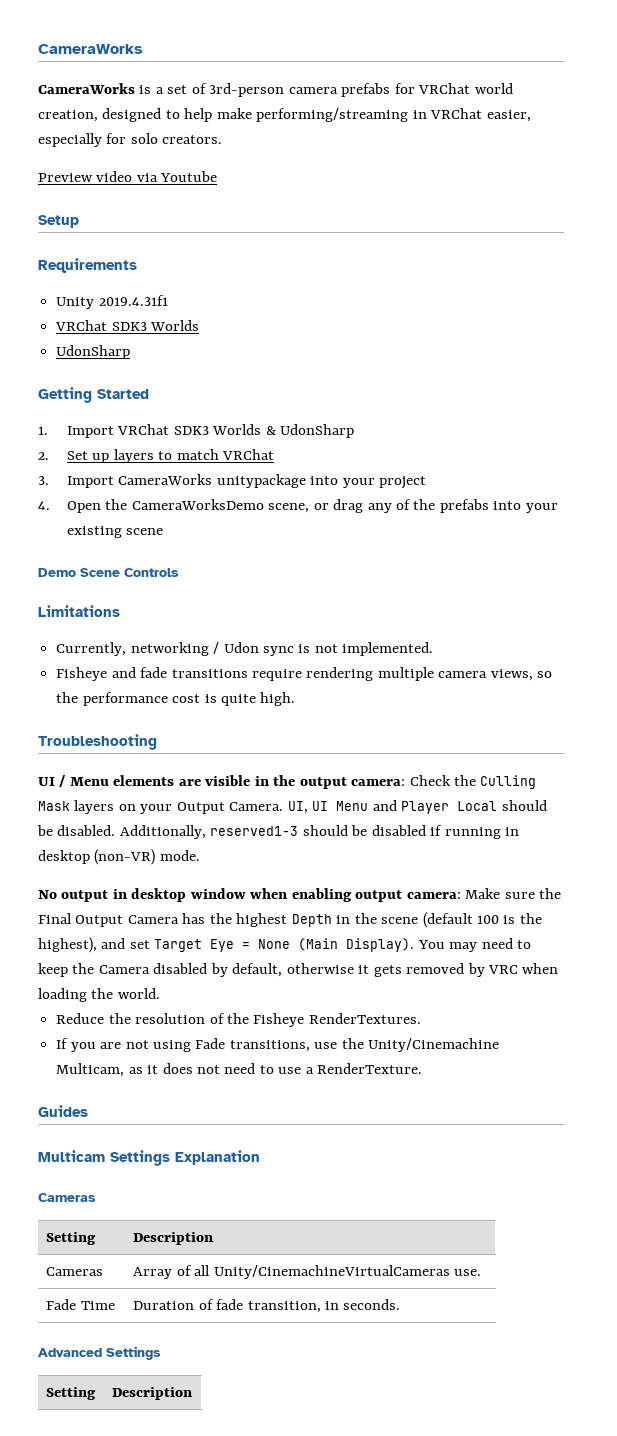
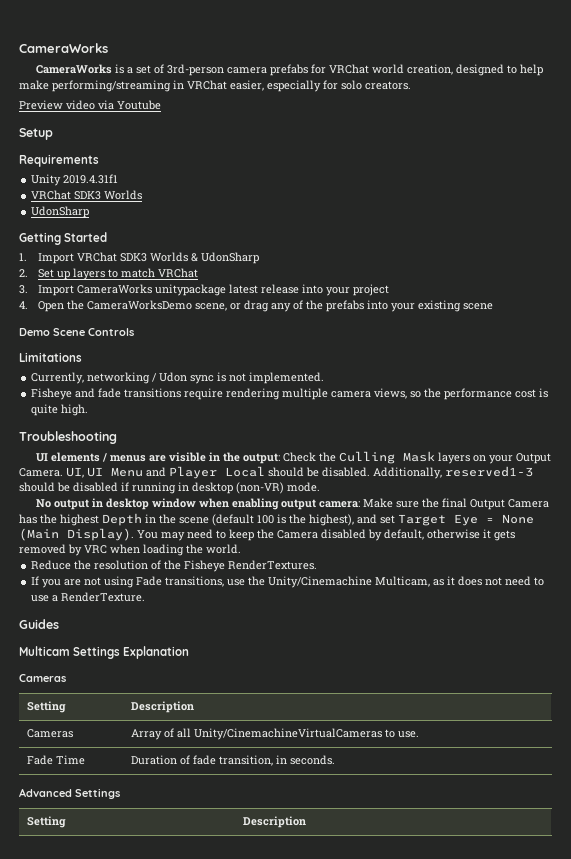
(306, 481) none -> [229,284,300,294] latest release
[59,775,175,787] / Menu elements -> [50,452,146,462] elements / menus
[299,777,406,789] output camera: -> [242,453,280,464] output:
[38,913,72,924] Final -> [441,498,467,508] final
(450, 1272) none -> [384,729,395,738] to

